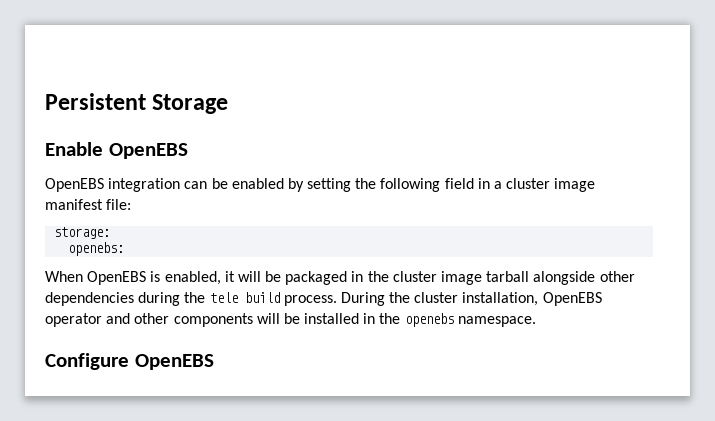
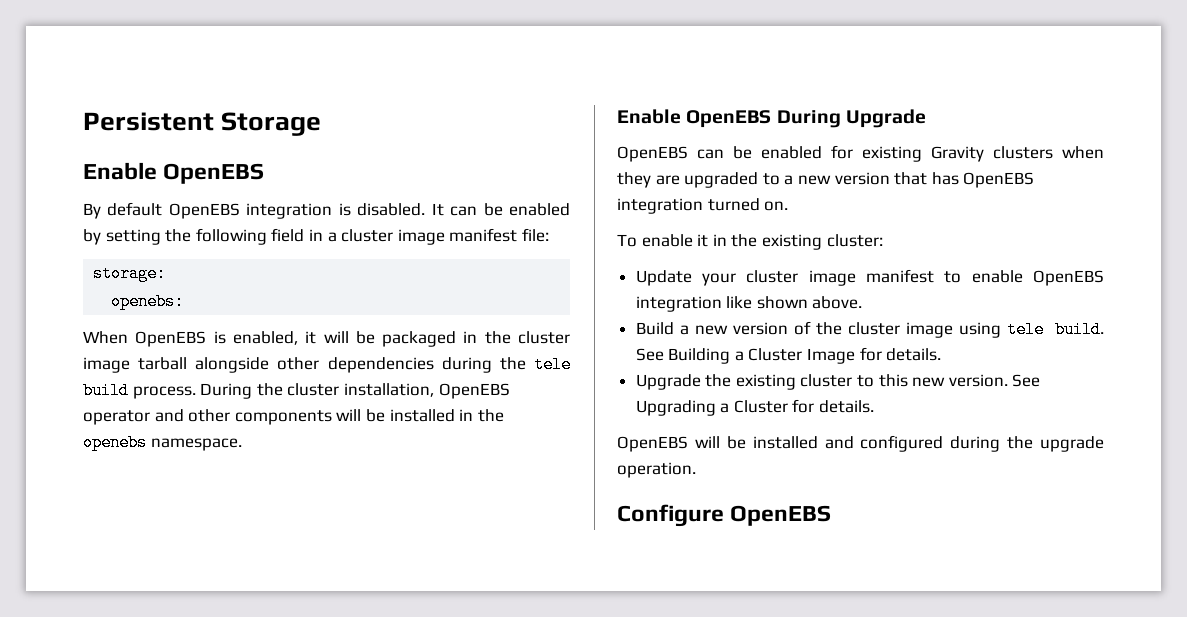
[45,178,181,192] OpenEBS integration -> [83,202,444,219] By default OpenEBS integration is disabled. It
(536, 321) none -> [617,109,926,128] [617,145,1104,162] [617,172,1035,188] [617,198,789,214] [617,234,883,250] [635,269,1104,286] [635,296,863,312] [635,321,1104,338] [635,347,942,364] [635,374,1041,390] [635,399,875,416] [617,435,1104,452] [617,462,696,478] // Enable OpenEBS During Upgrade // OpenEBS can be enabled for existing Gravity clusters when they are upgraded to a new version that has OpenEBS integration turned on. // To enable it in the existing cluster: // Update your cluster image manifest to enable OpenEBS integration like shown above. // Build a new version of the cluster image using tele build. See Building a Cluster Image for details. // Upgrade the existing cluster to this new version. See Upgrading a Cluster for details. // OpenEBS will be installed and configured during the upgrade operation.

